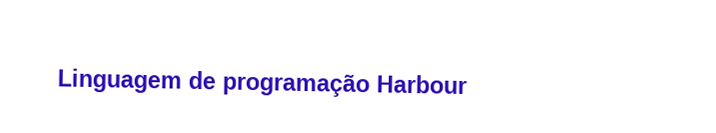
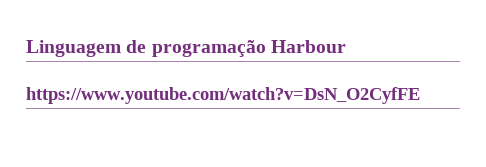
(467, 84) none -> [26,87,420,104] // https://www.youtube.com/watch?v=DsN_O2CyfFE

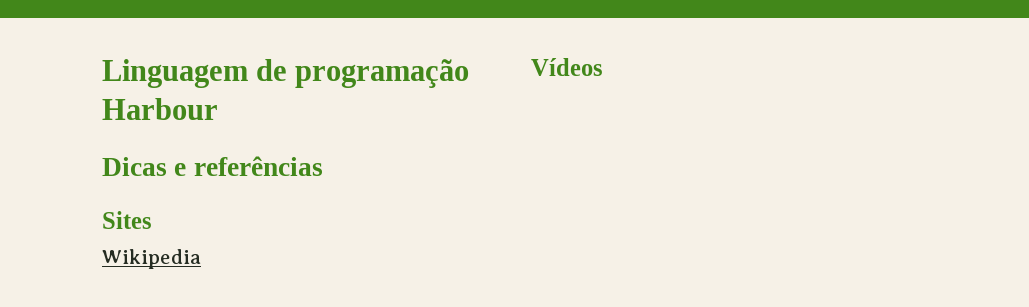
[26,87,420,104] https://www.youtube.com/watch?v=DsN_O2CyfFE -> [102,156,323,176] [102,211,152,229] [102,249,201,269] [531,58,603,76] Dicas e referências // Sites // Wikipedia // Vídeos

